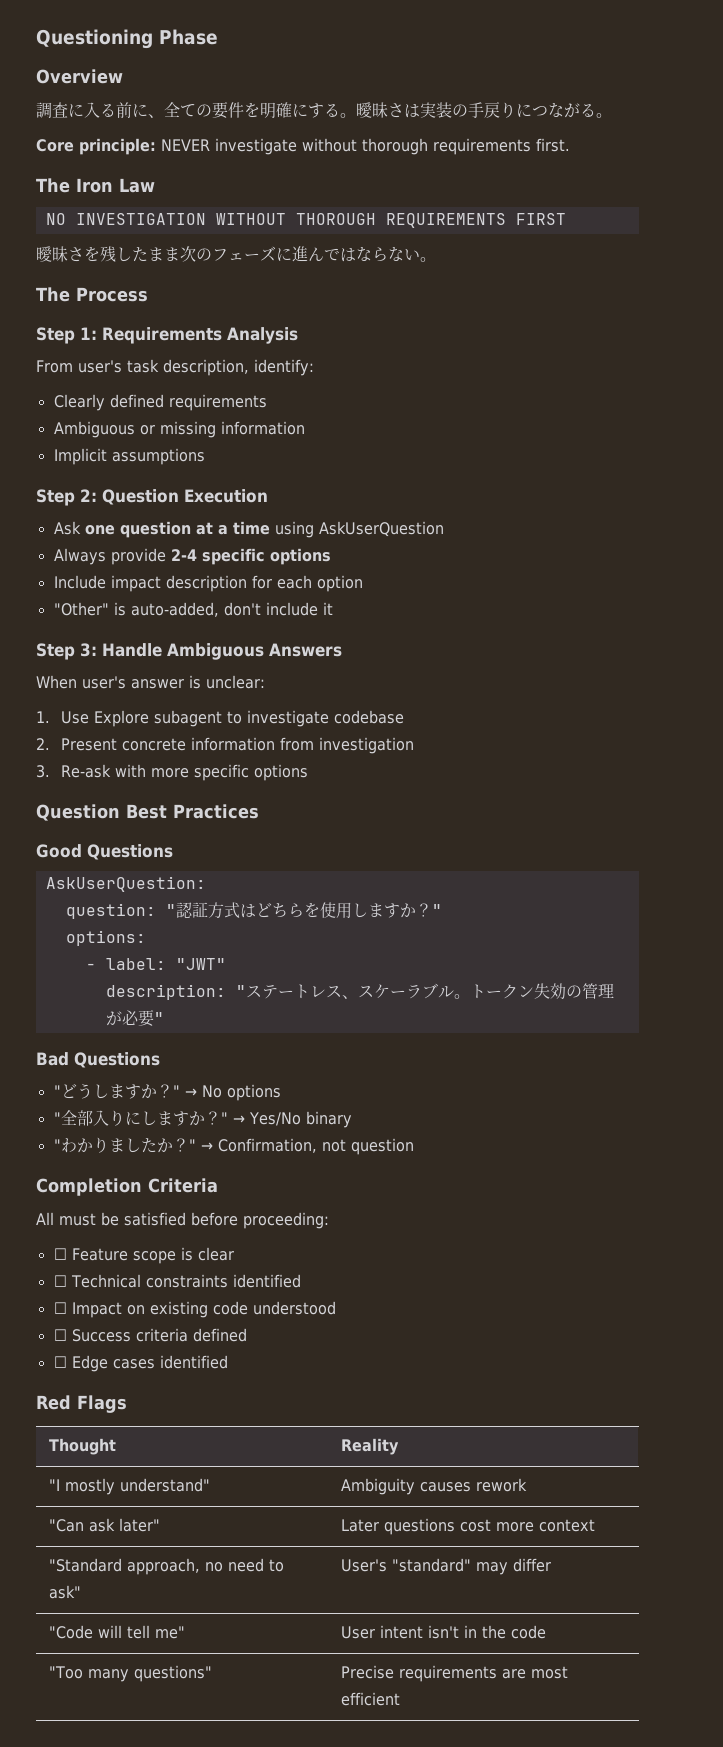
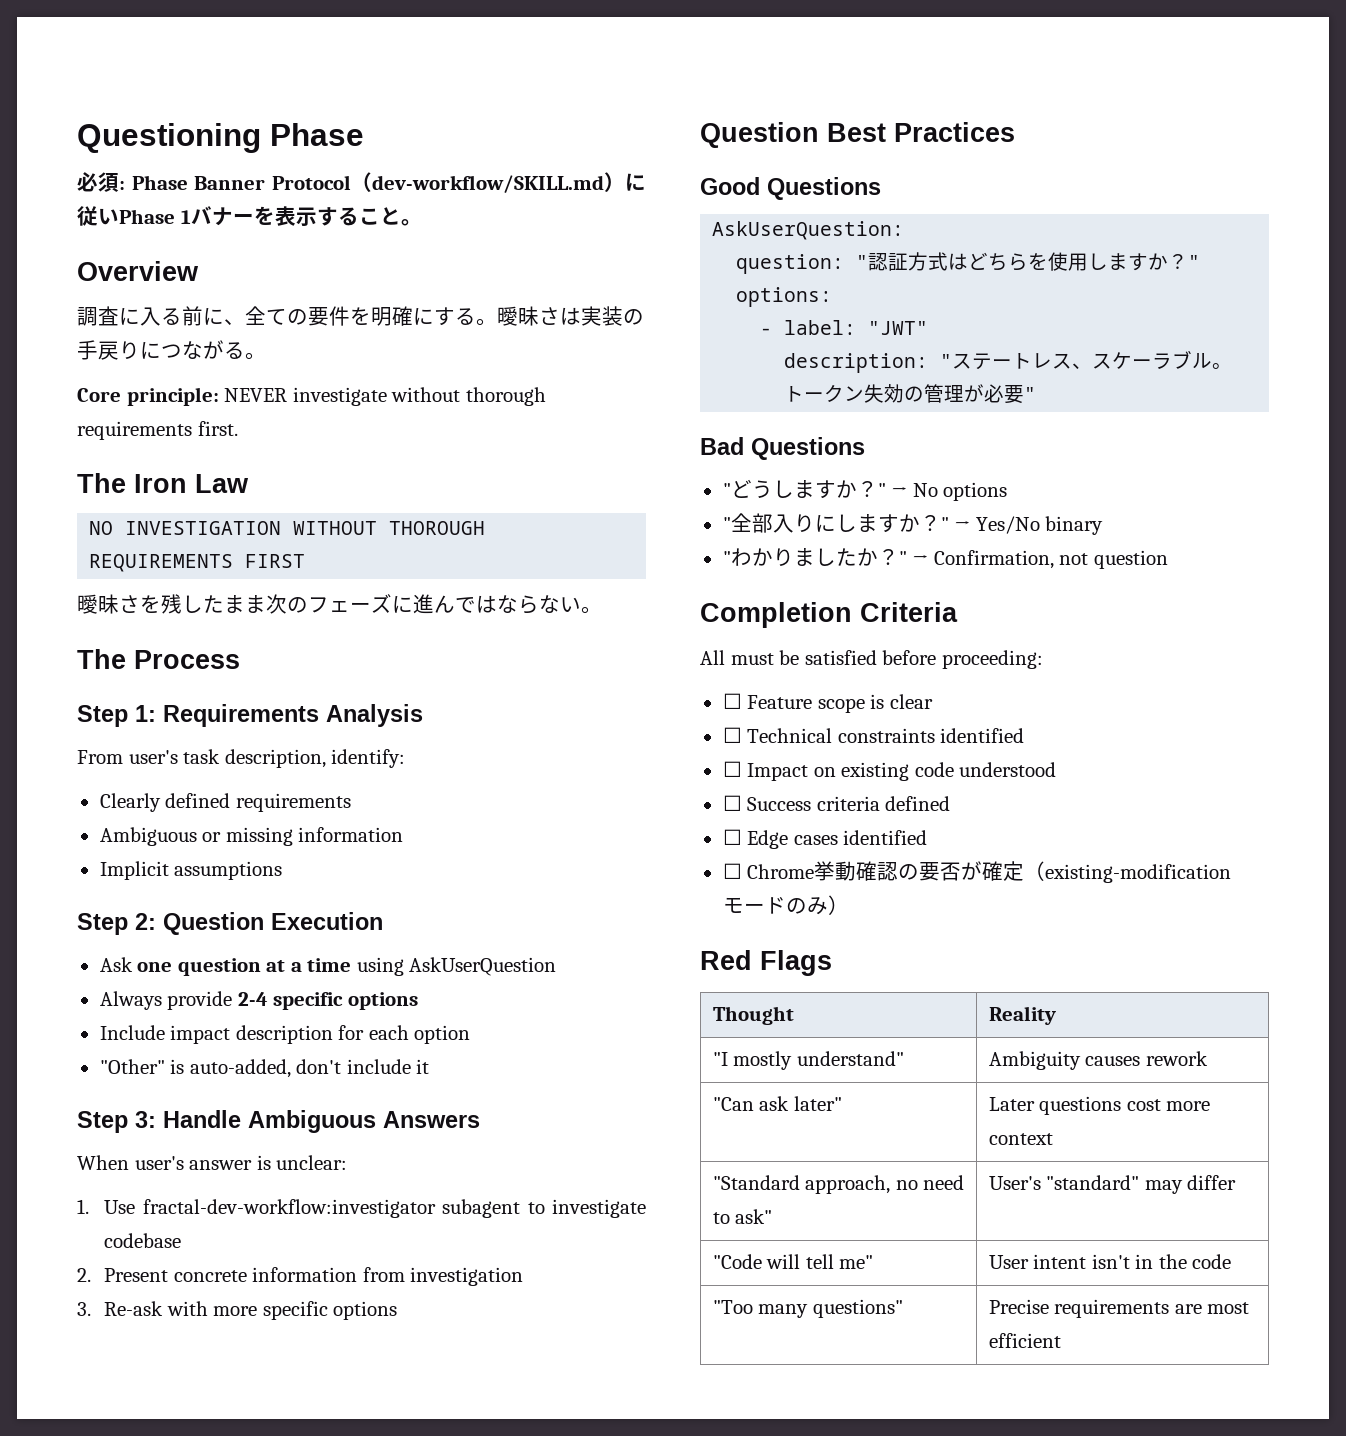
(218, 37) none -> [77,172,646,193] [77,206,422,226] // 必須: Phase Banner Protocol（dev-workflow/SKILL.md）に従いPhase 1バナーを表示すること。
[94,710,150,727] Explore -> [142,1199,436,1218] fractal-dev-workflow:investigator
(228, 1362) none -> [722,861,1232,883] [722,895,849,915] // ☐ Chrome挙動確認の要否が確定（existing-modificationモードのみ）

